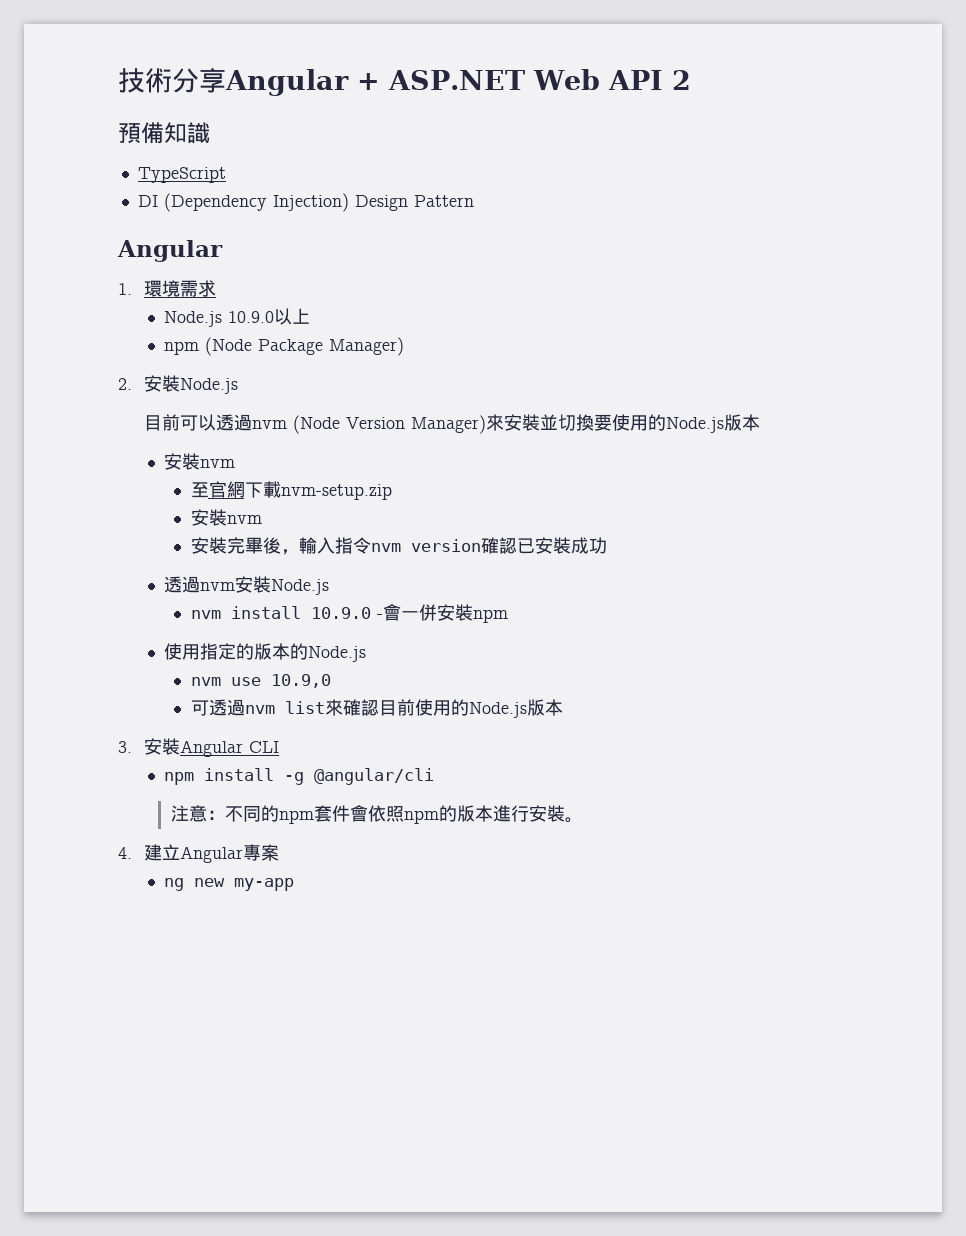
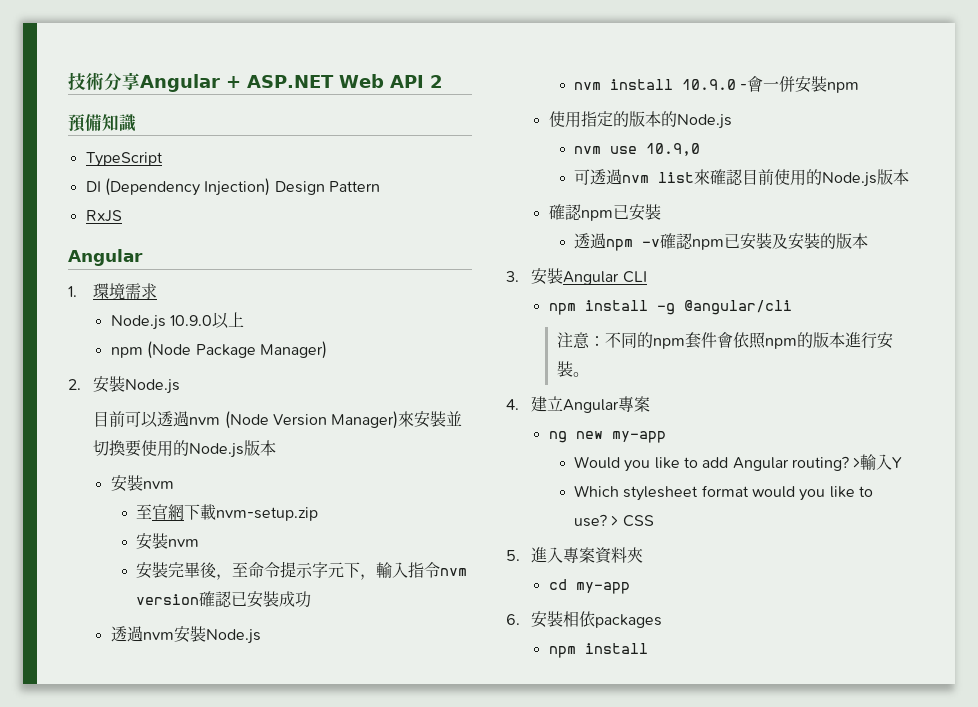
(474, 201) none -> [85,210,122,222] // RxJS
(299, 552) none -> [232,561,377,580] 至命令提示字元下，
(563, 707) none -> [548,204,661,221] [574,233,869,251] // 確認npm已安裝 // 透過npm -v確認npm已安裝及安裝的版本
(295, 884) none -> [574,454,903,472] [574,485,874,501] [574,514,654,527] [506,547,644,564] [548,579,630,594] [506,611,663,628] [548,643,648,658] // Would you like to add Angular routing? >輸入Y // Which stylesheet format would you like to use? > CSS // 5.進入專案資料夾 // cd my-app // 6.安裝相依packages // npm install

